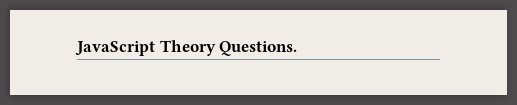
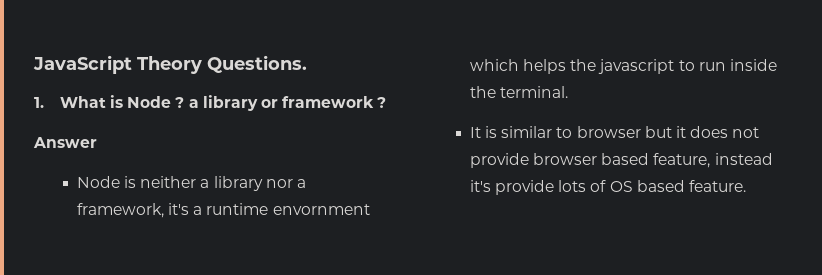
(298, 48) none -> [34,95,387,111] [33,137,97,148] [76,176,306,191] [76,203,370,218] [469,59,777,74] [469,86,569,98] [469,126,760,138] [469,153,773,168] [469,180,746,195] // 1. What is Node ? a library or framework ? // Answer // Node is neither a library nor a framework, it's a runtime envornment which helps the javascript to run inside the terminal. // It is similar to browser but it does not provide browser based feature, instead it's provide lots of OS based feature.

